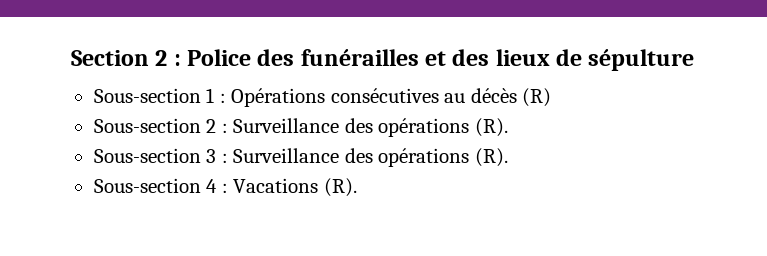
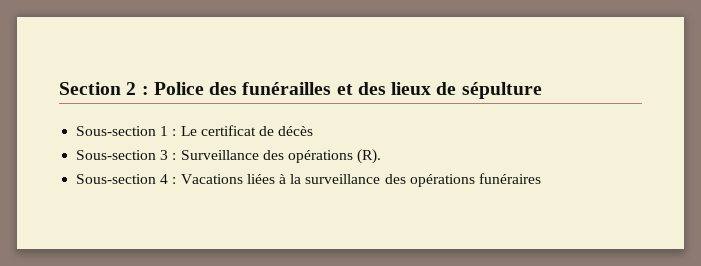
[231,88,552,107] [93,118,508,137] Opérations consécutives au décès (R) // Sous-section 2 : Surveillance des opérations (R). -> [180,125,314,136] Le certificat de décès
[323,178,357,197] (R). -> [246,173,541,187] liées à la surveillance des opérations funéraires

